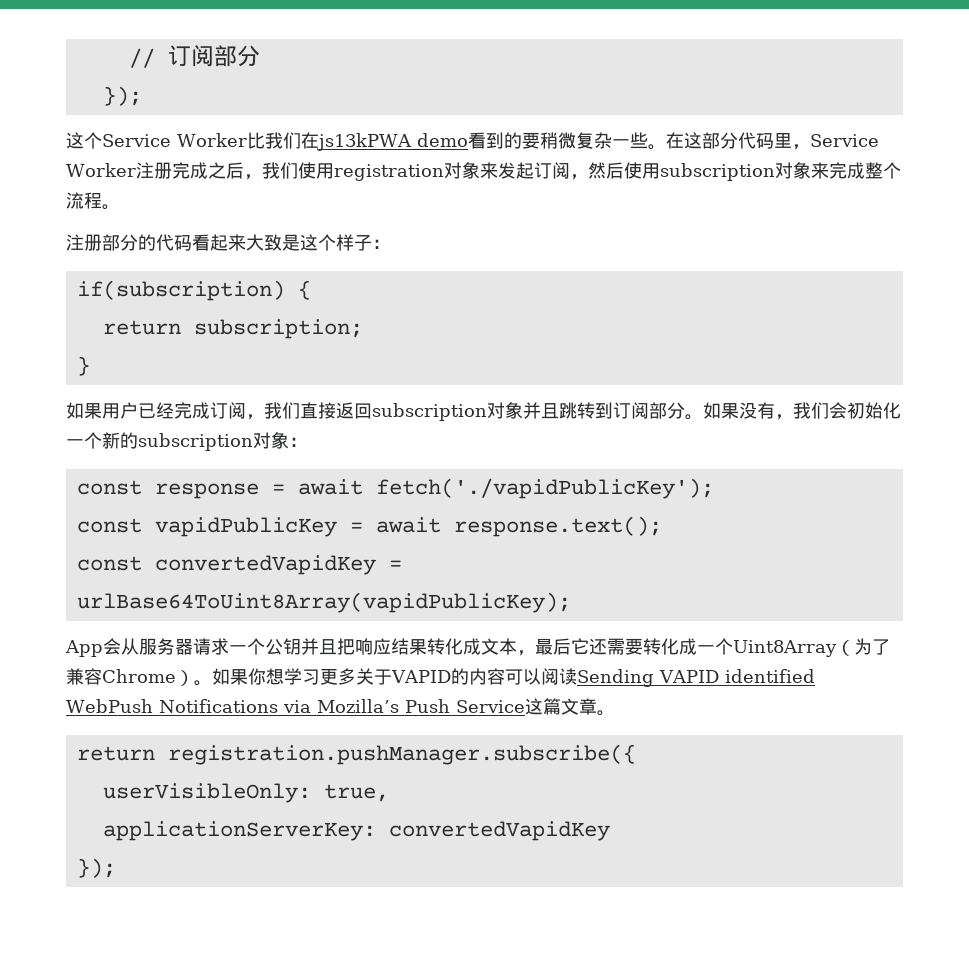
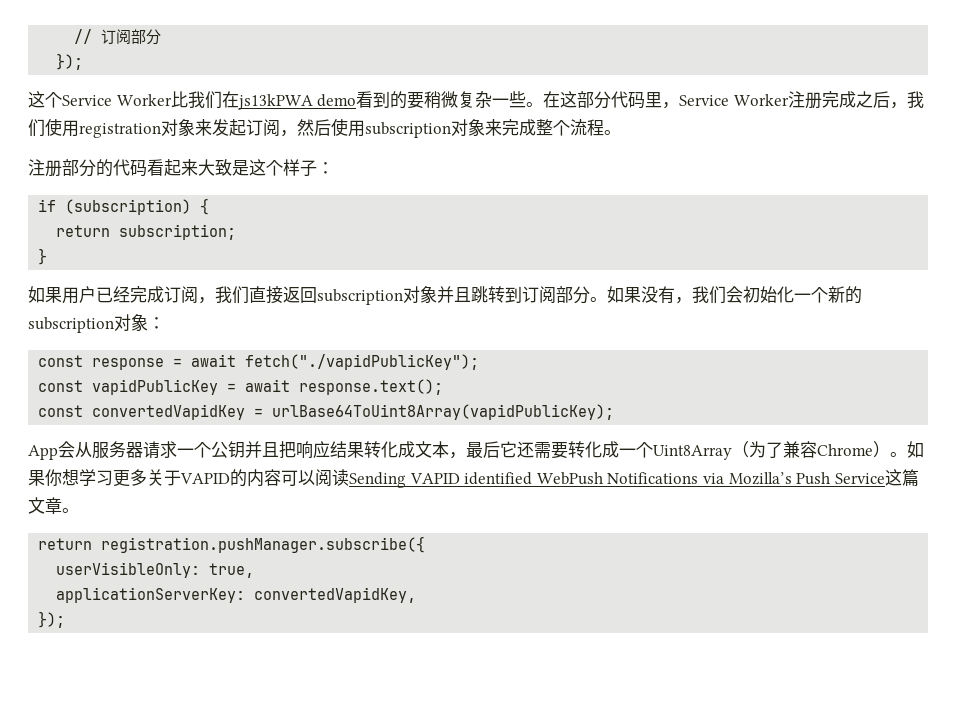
[76,280,285,301] if(subscription) -> [38,199,192,215] if (subscription)
[375,478,714,499] fetch('./vapidPublicKey'); -> [245,354,480,370] fetch("./vapidPublicKey");
[388,821,610,841] convertedVapidKey -> [254,587,417,603] convertedVapidKey,

